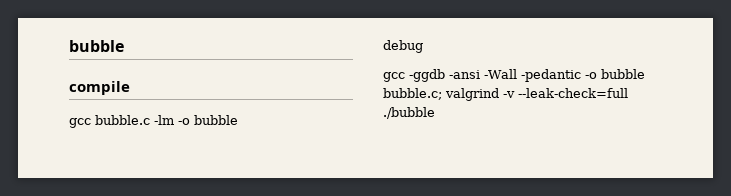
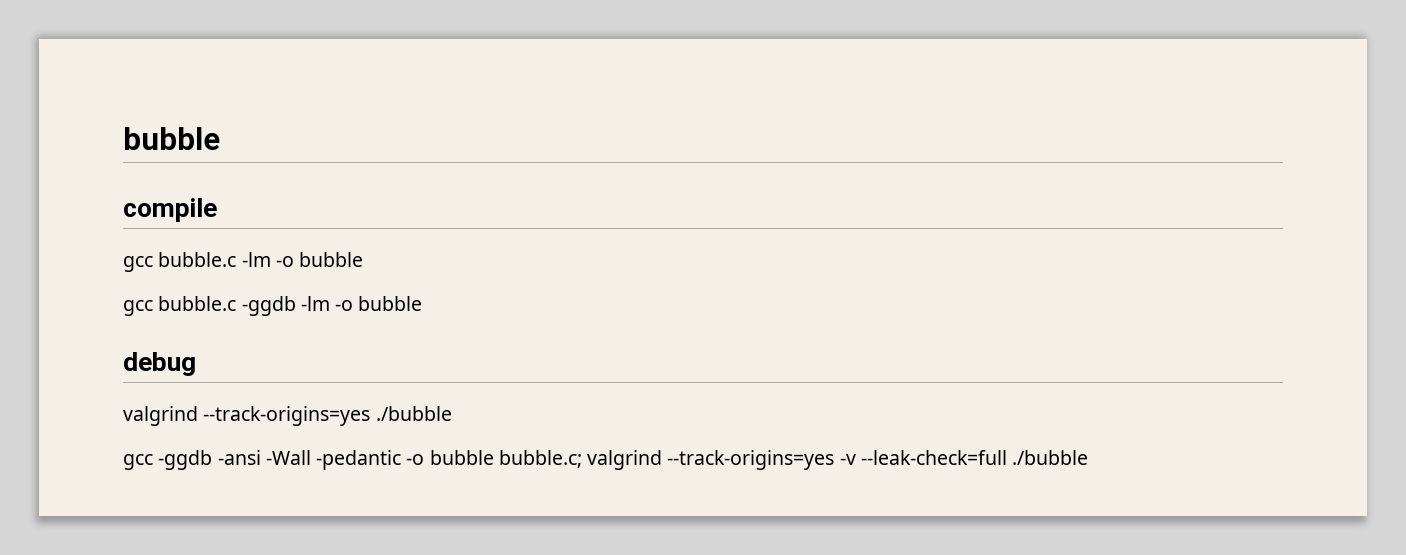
[383,40,423,53] debug -> [123,296,423,316] [123,352,196,376] [123,406,452,426] gcc bubble.c -ggdb -lm -o bubble // debug // valgrind --track-origins=yes ./bubble
(499, 94) none -> [667,450,835,470] --track-origins=yes

